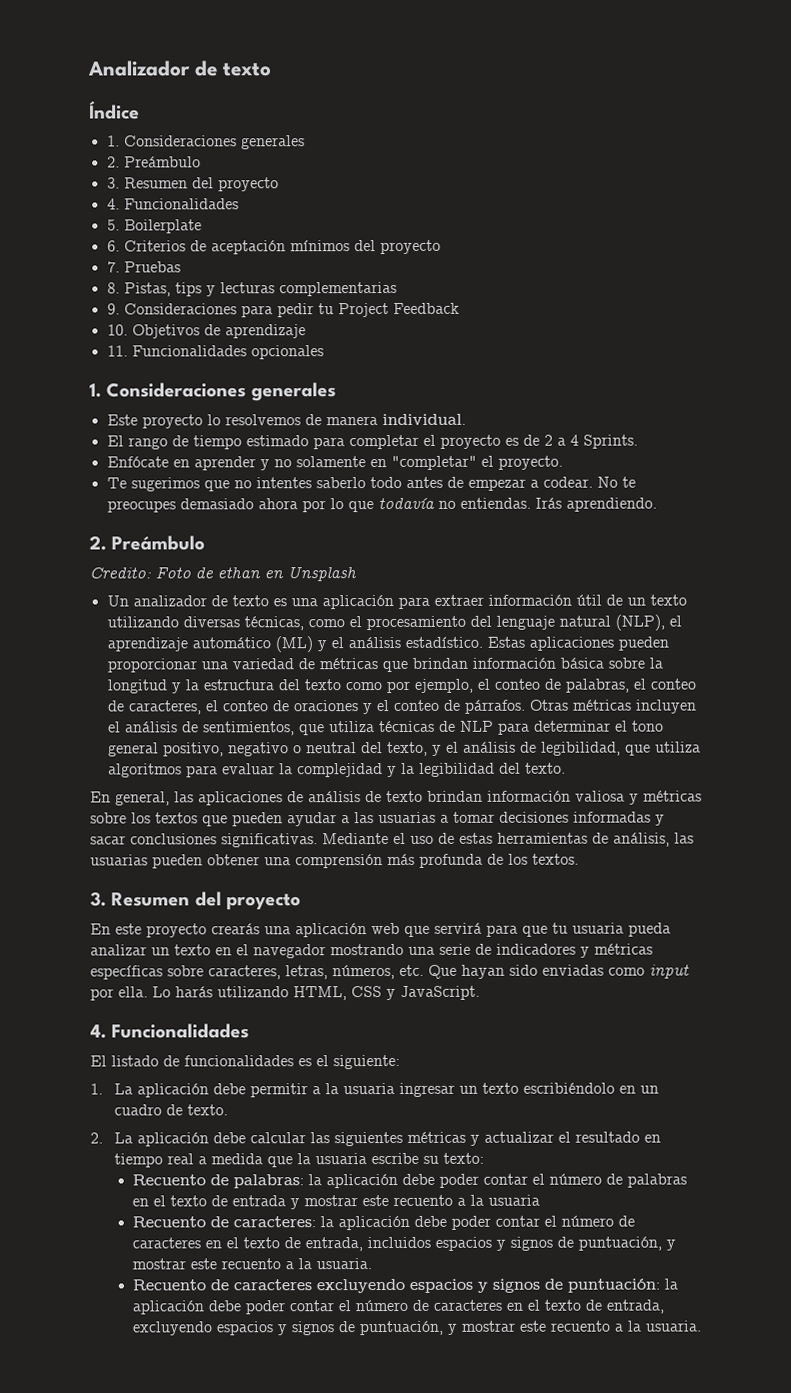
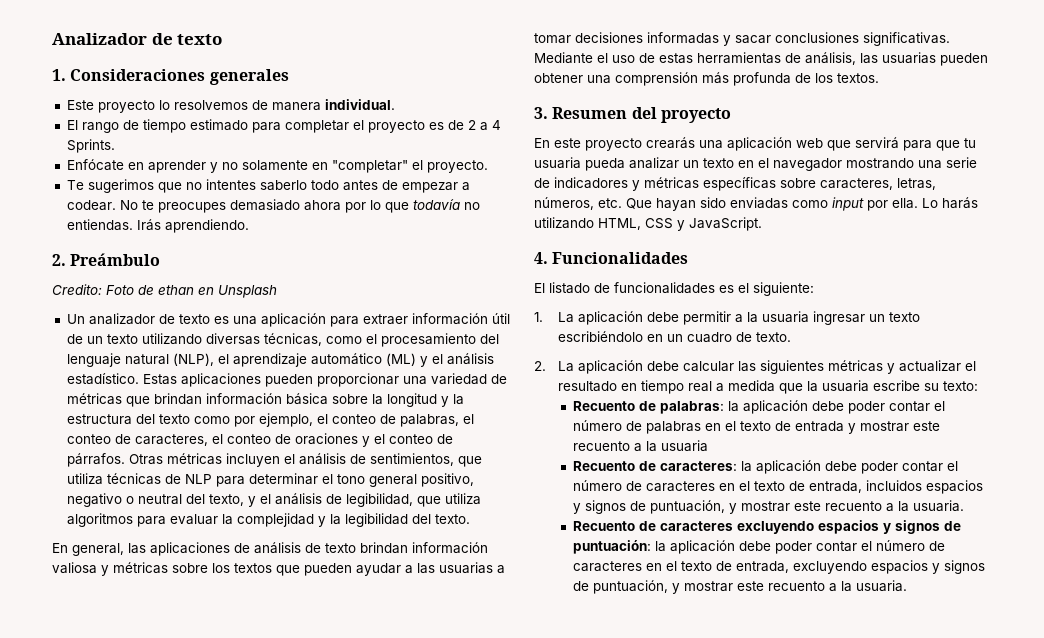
[89,100,140,120] [106,135,305,150] [106,156,201,168] [106,177,279,192] [106,198,239,210] [106,219,202,234] [106,239,441,255] [106,261,181,273] [106,281,397,297] [106,302,460,318] [106,324,306,339] [106,345,324,360] // Índice // 1. Consideraciones generales // 2. Preámbulo // 3. Resumen del proyecto // 4. Funcionalidades // 5. Boilerplate // 6. Criterios de aceptación mínimos del proyecto // 7. Pruebas // 8. Pistas, tips y lecturas complementarias // 9. Consideraciones para pedir tu Project Feedback // 10. Objetivos de aprendizaje // 11. Funcionalidades opcionales -> (223, 39) none

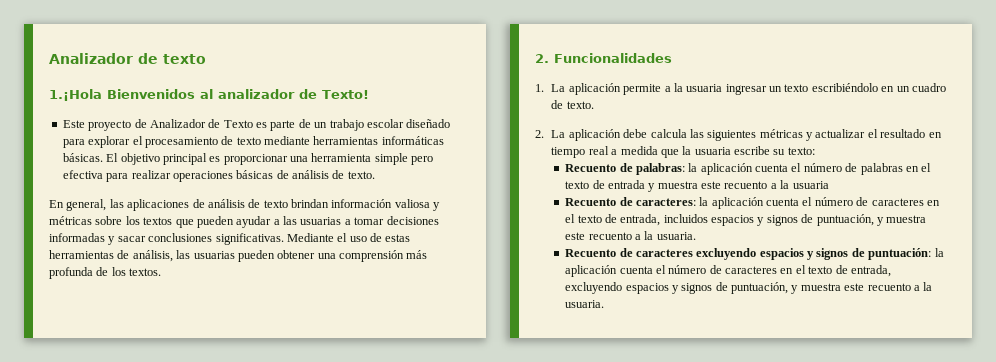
[52,69,289,85] [66,99,395,113] [66,119,501,133] [66,139,115,153] [66,159,488,173] [66,179,470,193] [66,199,480,213] [66,219,249,233] [52,253,161,266] [52,284,277,298] [66,313,510,327] [66,333,499,347] [66,353,494,367] [66,373,507,387] [66,393,464,407] [66,413,474,427] [66,433,453,447] [66,453,482,467] [66,473,474,487] [66,493,481,507] [66,513,431,527] 1. Consideraciones generales // Este proyecto lo resolvemos de manera individual. // El rango de tiempo estimado para completar el proyecto es de 2 a 4 Sprints. // Enfócate en aprender y no solamente en "completar" el proyecto. // Te sugerimos que no intentes saberlo todo antes de empezar a codear. No te preocupes demasiado ahora por lo que todavía no entiendas. Irás aprendiendo. // 2. Preámbulo // Credito: Foto de ethan en Unsplash // Un analizador de texto es una aplicación para extraer información útil de un texto utilizando diversas técnicas, como el procesamiento del lenguaje natural (NLP), el aprendizaje automático (ML) y el análisis estadístico. Estas aplicaciones pueden proporcionar una variedad de métricas que brindan información básica sobre la longitud y la estructura del texto como por ejemplo, el conteo de palabras, el conteo de caracteres, el conteo de oraciones y el conteo de párrafos. Otras métricas incluyen el análisis de sentimientos, que utiliza técnicas de NLP para determinar el tono general positivo, negativo o neutral del texto, y el análisis de legibilidad, que utiliza algoritmos para evaluar la complejidad y la legibilidad del -> [49,89,369,101] [62,119,451,131] [62,136,444,148] [62,153,434,165] [62,170,345,182] 1.¡Hola Bienvenidos al analizador de Texto! // Este proyecto de Analizador de Texto es parte de un trabajo escolar diseñado para explorar el procesamiento de texto mediante herramientas informáticas básicas. El objetivo principal es proporcionar una herramienta simple pero efectiva para realizar operaciones básicas de análisis de
[534,107,731,123] [534,137,976,151] [534,157,977,171] [534,177,936,191] [534,197,978,211] [534,217,762,231] [534,252,689,264] [534,282,814,296] 3. Resumen del proyecto // En este proyecto crearás una aplicación web que servirá para que tu usuaria pueda analizar un texto en el navegador mostrando una serie de indicadores y métricas específicas sobre caracteres, letras, números, etc. Que hayan sido enviadas como input por ella. Lo harás utilizando HTML, CSS y JavaScript. // 4. Funcionalidades // El listado de funcionalidades es el siguiente: -> [535,53,672,63] 2. Funcionalidades
[647,311,732,325] debe permitir -> [623,84,662,95] permite
[683,361,735,372] calcular -> [650,129,687,138] calcula
[812,401,931,414] debe poder contar -> [755,164,789,172] cuenta
[860,421,910,432] mostrar -> [657,181,698,189] muestra
[825,461,944,474] debe poder contar -> [766,198,800,206] cuenta
[741,501,791,512] mostrar -> [886,215,927,223] muestra
[739,541,858,554] debe poder contar -> [619,266,653,274] cuenta
[684,581,734,592] mostrar -> [800,283,841,291] muestra

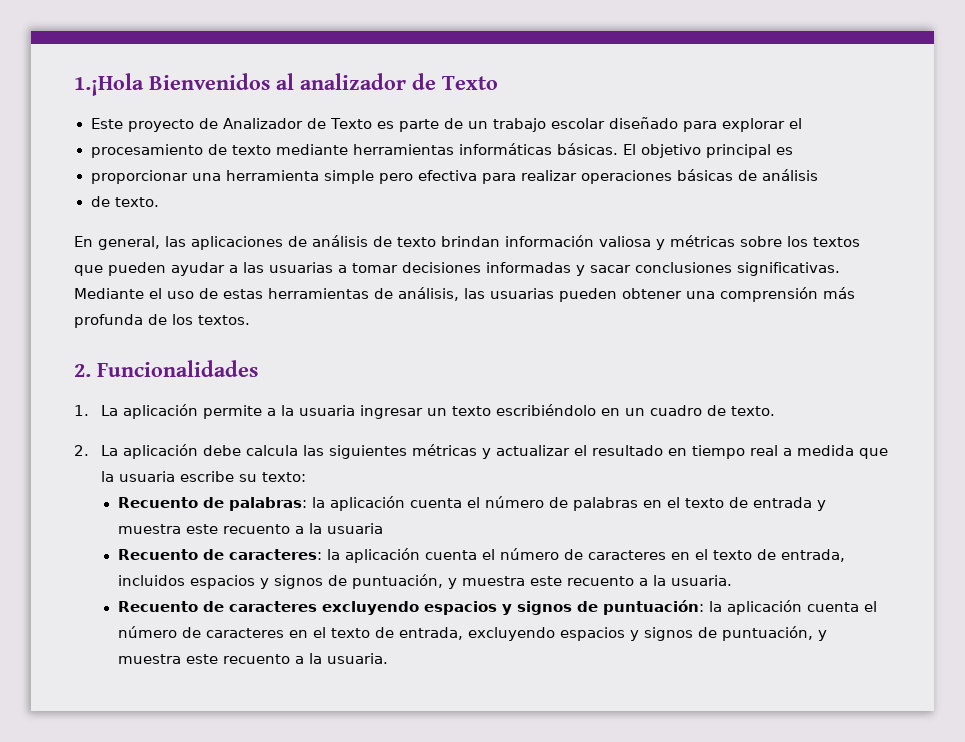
[49,53,206,64] Analizador de texto // -> (74, 84) none
[322,90,369,99] Texto! -> [442,76,498,90] Texto
(143, 140) none -> (803, 123) //
(221, 159) none -> (793, 151) //
(329, 174) none -> (818, 175) //

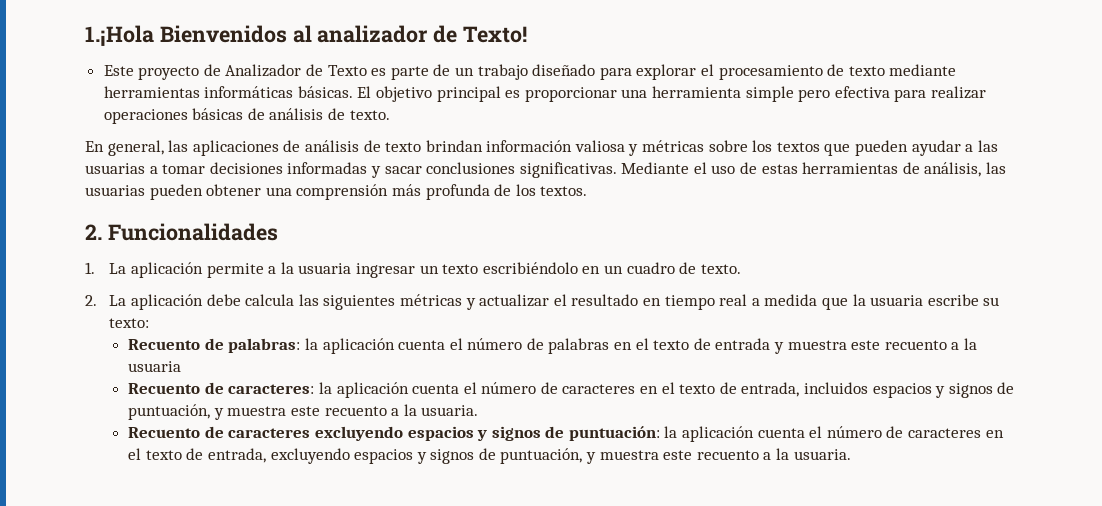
[442,76,498,90] Texto -> [463,26,528,43] Texto!
[551,118,606,129] escolar -> (528, 72) none
(803, 123) // -> (714, 70) none
(793, 151) // -> (521, 94) none
(818, 175) // -> (324, 114) none

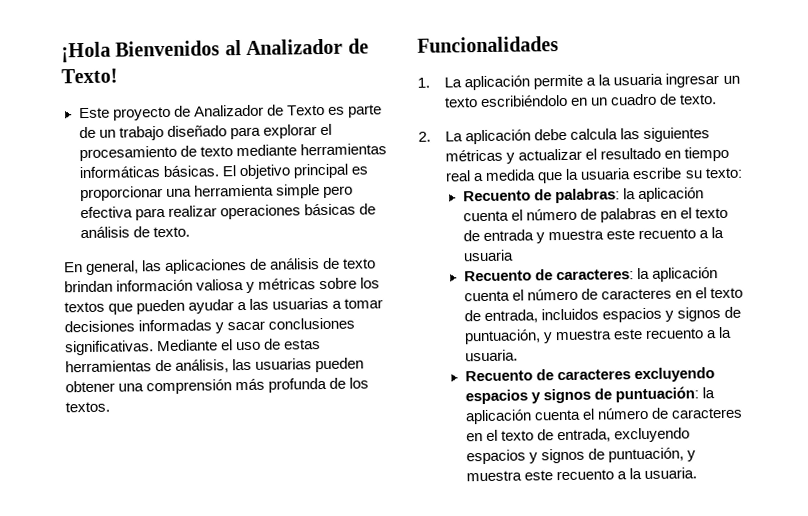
[85,25,154,46] 1.¡Hola -> [61,41,111,63] ¡Hola
[317,25,429,43] analizador -> [246,38,344,55] Analizador
[85,224,102,240] 2. -> (110, 407) none

